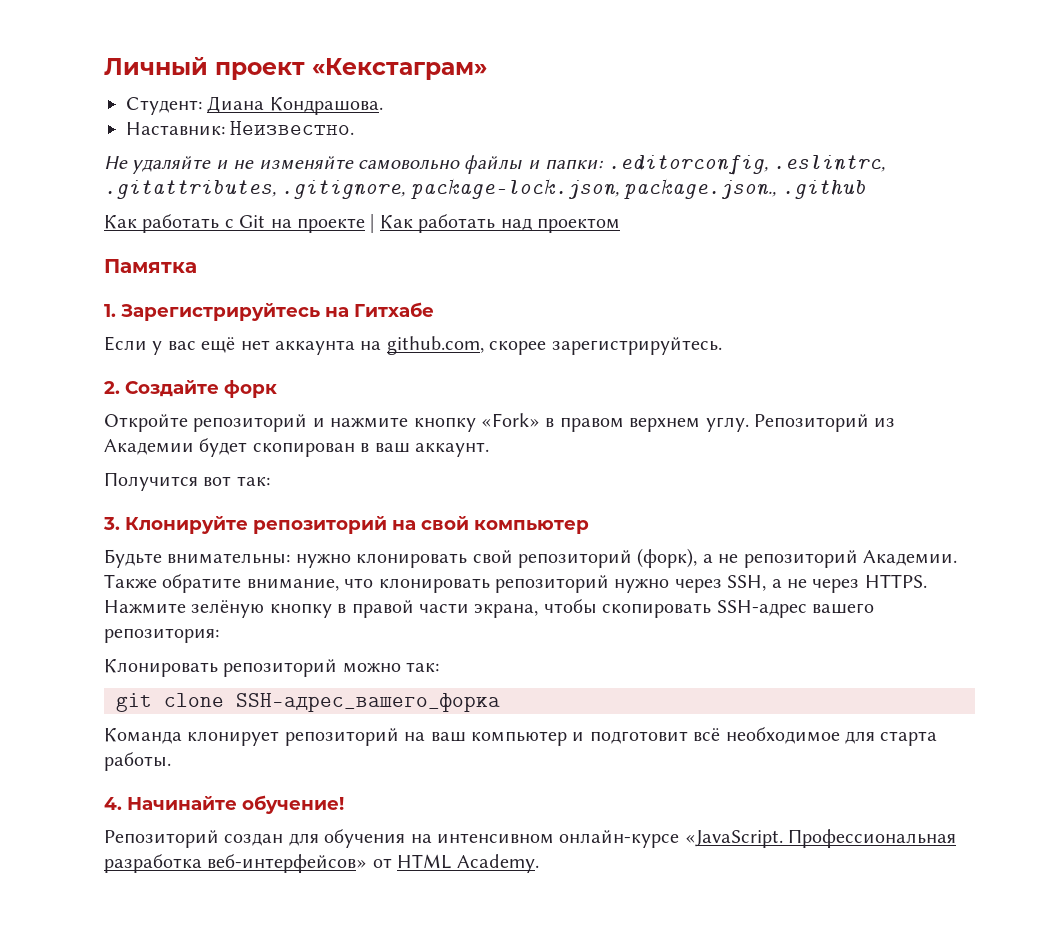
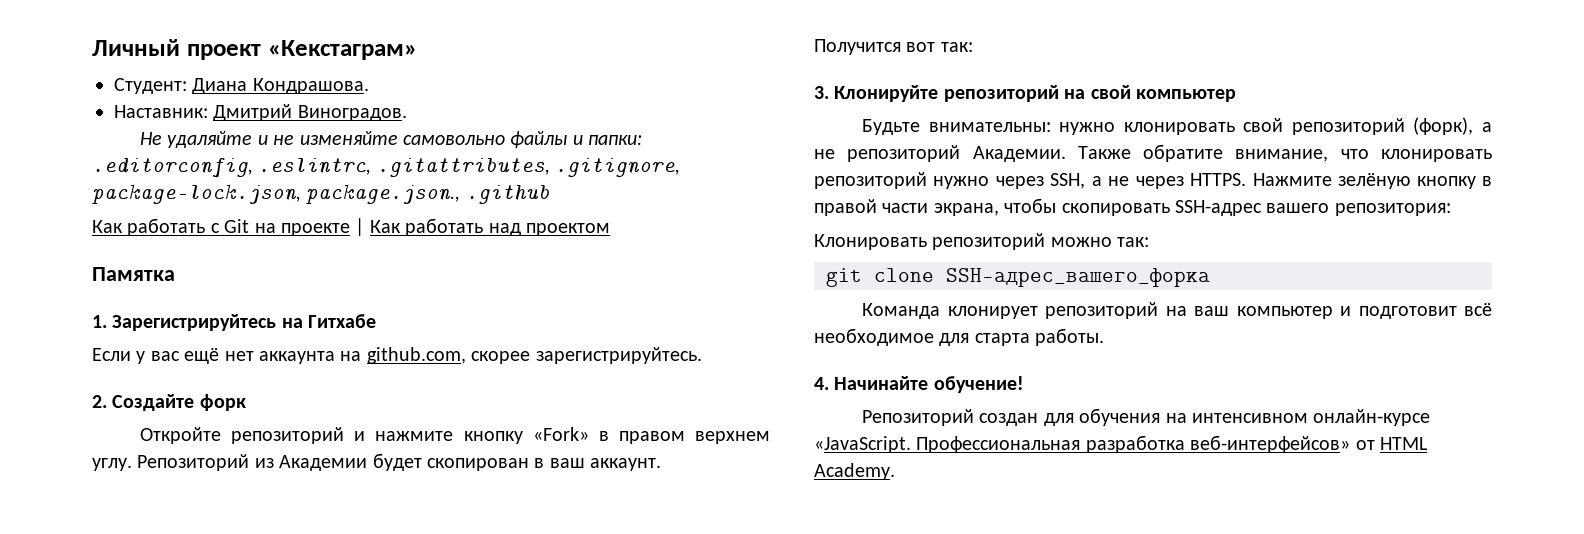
[230,121,355,135] Неизвестно. -> [213,104,407,121] Дмитрий Виноградов.

